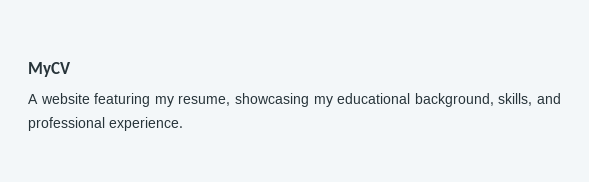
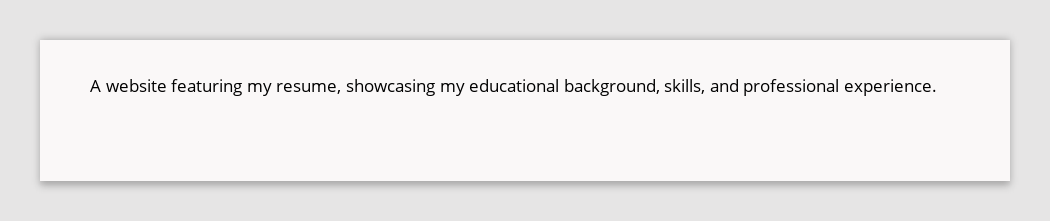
[28,62,71,77] MyCV // -> (90, 86) none

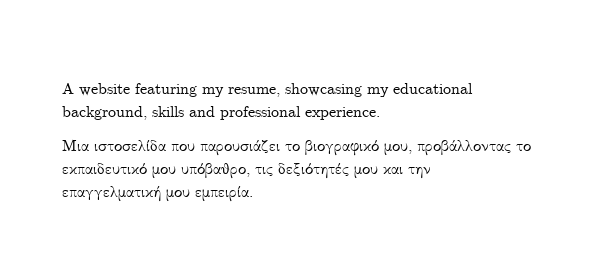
[664,79,706,94] skills, -> [152,106,184,117] skills
(938, 87) none -> [62,139,531,156] [62,163,431,179] [62,186,253,202] // Μια ιστοσελίδα που παρουσιάζει το βιογραφικό μου, προβάλλοντας το εκπαιδευτικό μου υπόβαθρο, τις δεξιότητές μου και την επαγγελματική μου εμπειρία.

